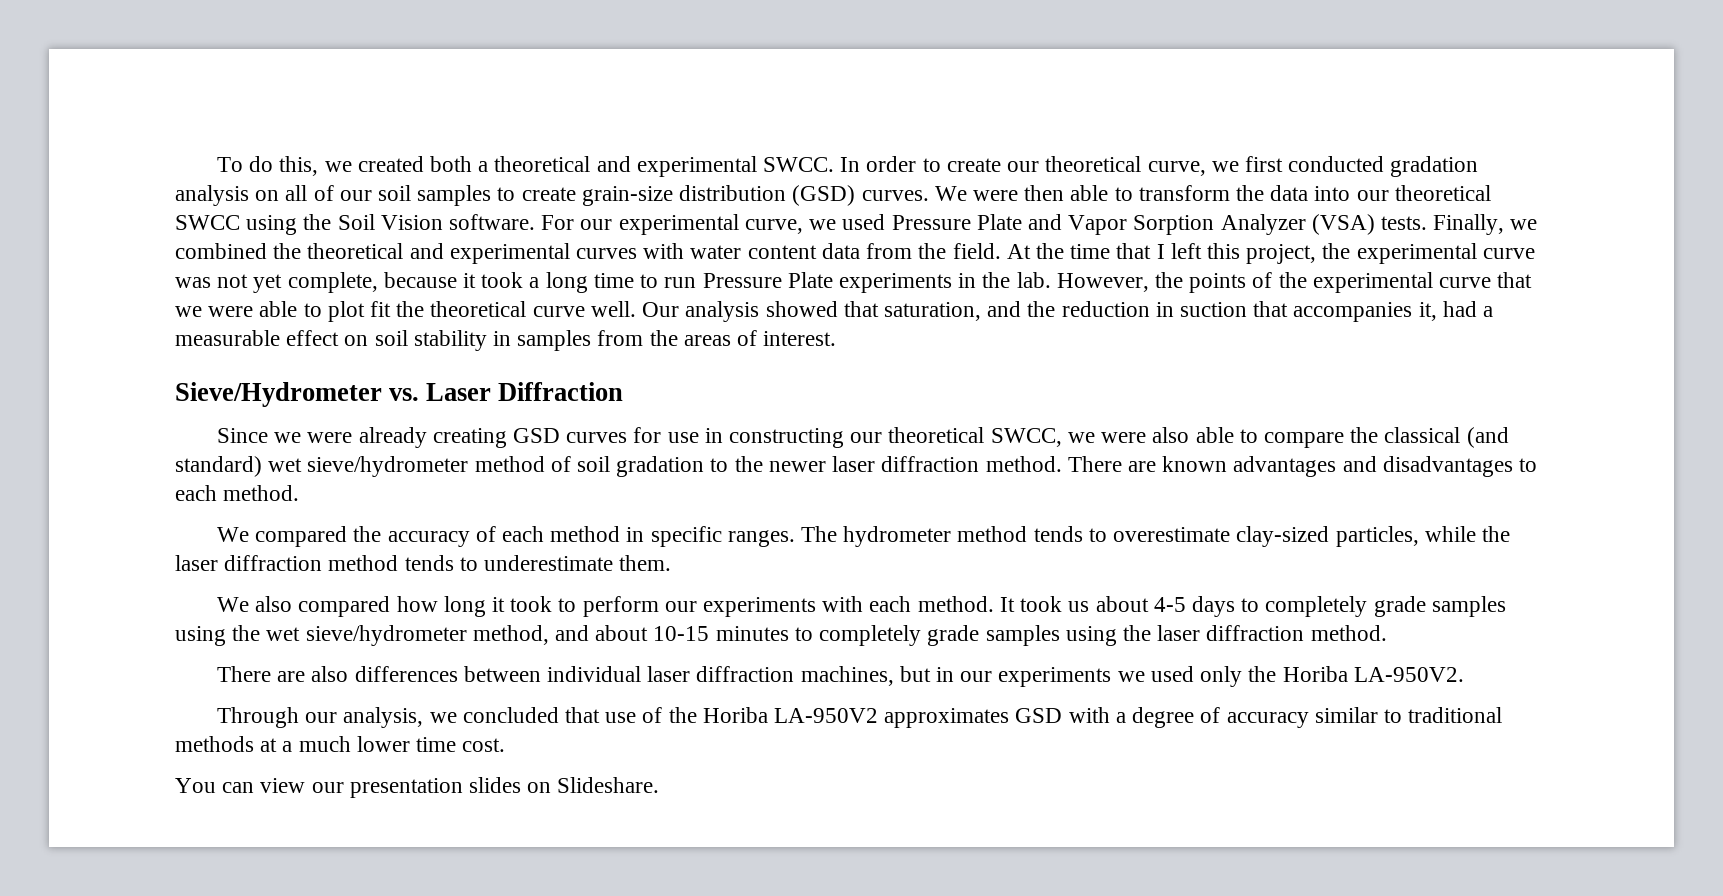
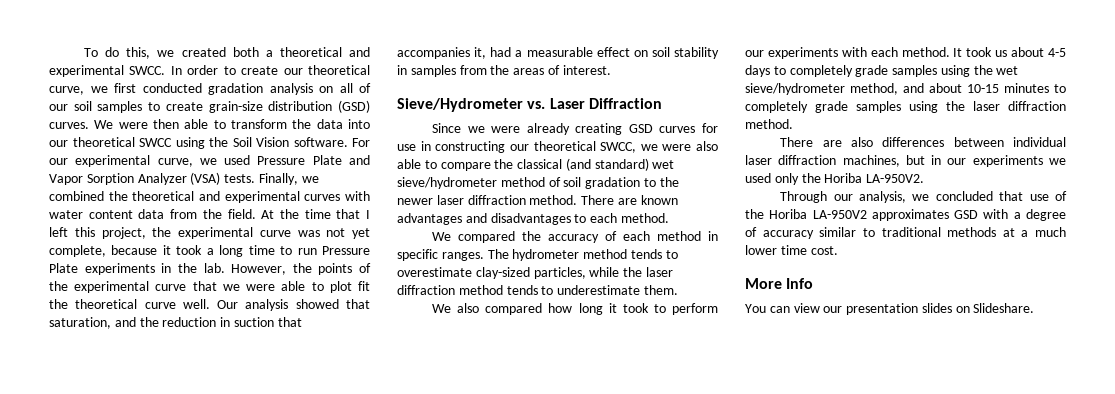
(506, 745) none -> [745,278,814,289] // More Info

